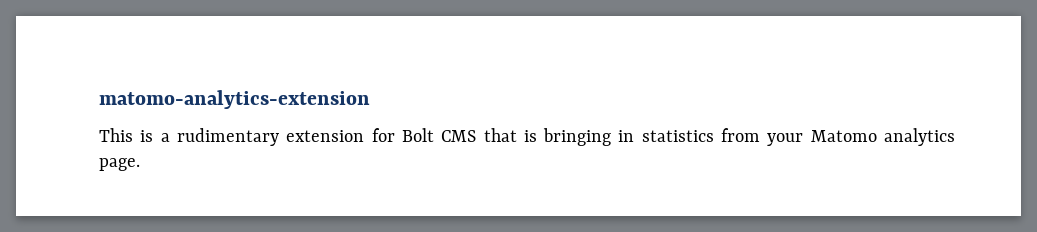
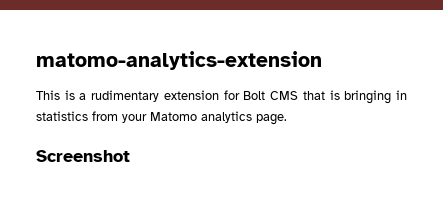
(140, 164) none -> [36,150,130,162] // Screenshot

